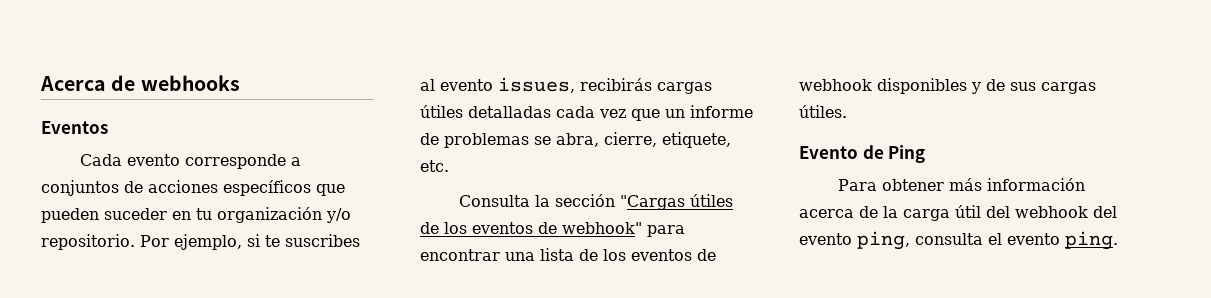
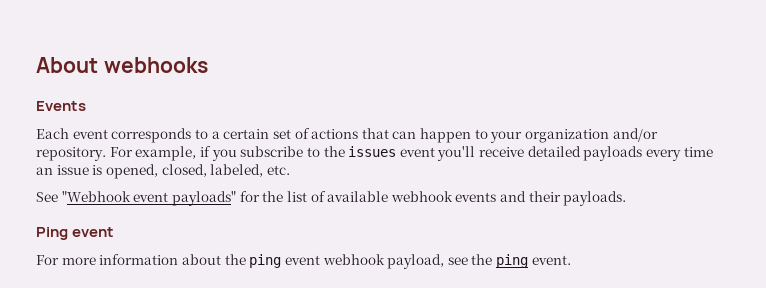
[40,75,136,91] Acerca de -> [36,57,98,73] About
[41,121,108,134] [80,154,302,169] [41,180,345,196] [41,207,351,223] [41,234,360,250] [420,77,712,94] [420,105,753,121] [420,132,731,148] [420,160,449,172] [459,194,734,210] [420,222,685,237] [420,248,716,261] [799,78,1096,94] [799,105,847,118] [799,145,926,163] [838,178,1086,191] [799,205,1117,221] [799,231,1118,250] Eventos // Cada evento corresponde a conjuntos de acciones específicos que pueden suceder en tu organización y/o repositorio. Por ejemplo, si te suscribes al evento issues, recibirás cargas útiles detalladas cada vez que un informe de problemas se abra, cierre, etiquete, etc. // Consulta la sección "Cargas útiles de los eventos de webhook" para encontrar una lista de los eventos de webhook disponibles y de sus cargas útiles. // Evento de Ping // Para obtener más información acerca de la carga útil del webhook del evento ping, consulta el evento ping. -> [36,101,86,111] [36,128,658,143] [36,146,713,161] [36,164,290,179] [36,191,627,206] [36,227,115,240] [36,254,571,269] Events // Each event corresponds to a certain set of actions that can happen to your organization and/or repository. For example, if you subscribe to the issues event you'll receive detailed payloads every time an issue is opened, closed, labeled, etc. // See "Webhook event payloads" for the list of available webhook events and their payloads. // Ping event // For more information about the ping event webhook payload, see the ping event.

